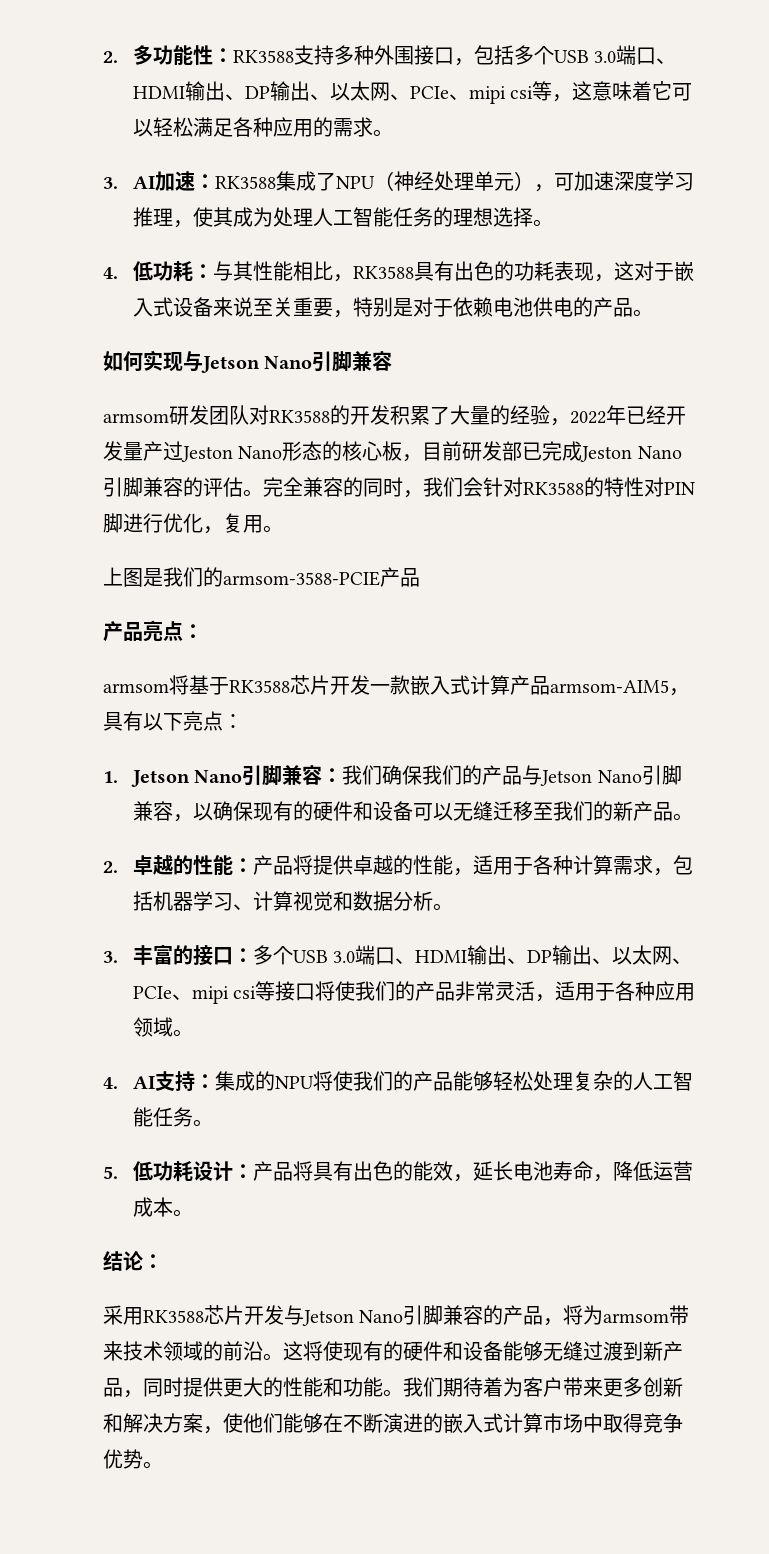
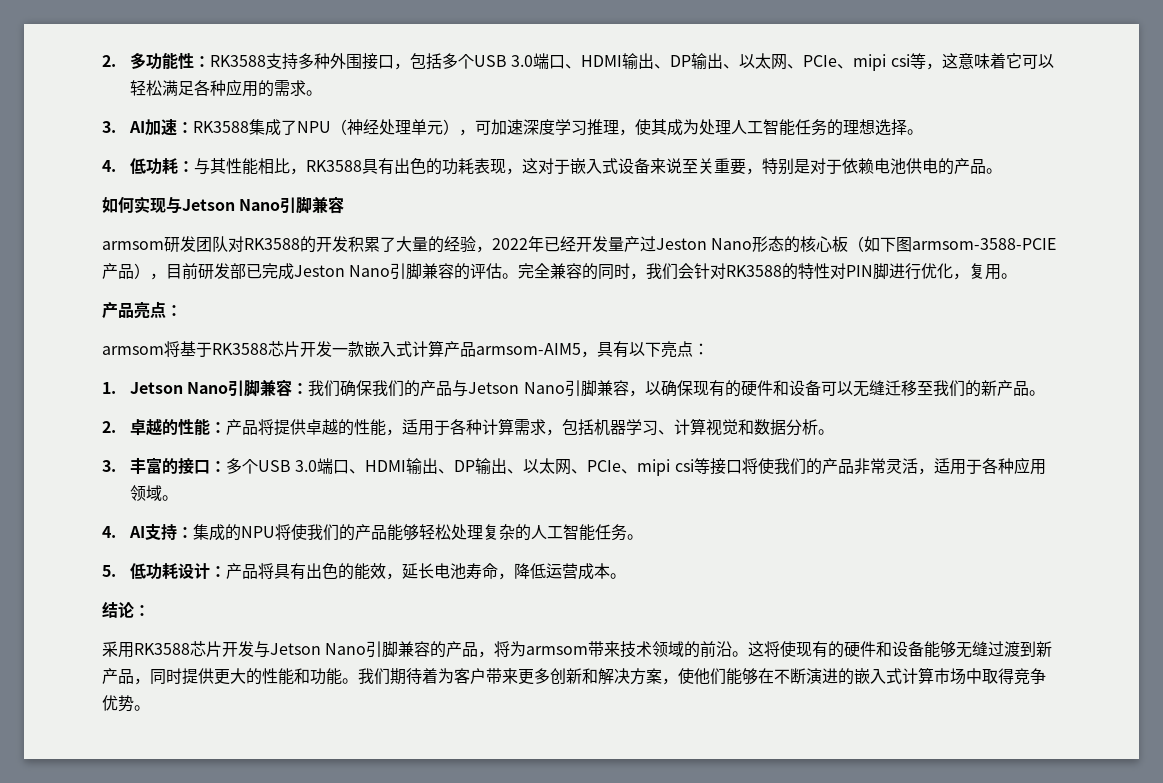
(403, 451) none -> [848,236,1057,252] [102,263,150,279] （如下图armsom-3588-PCIE产品）
[103,567,420,587] // 上图是我们的armsom-3588-PCIE产品 -> (1018, 276) none

